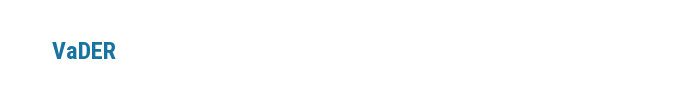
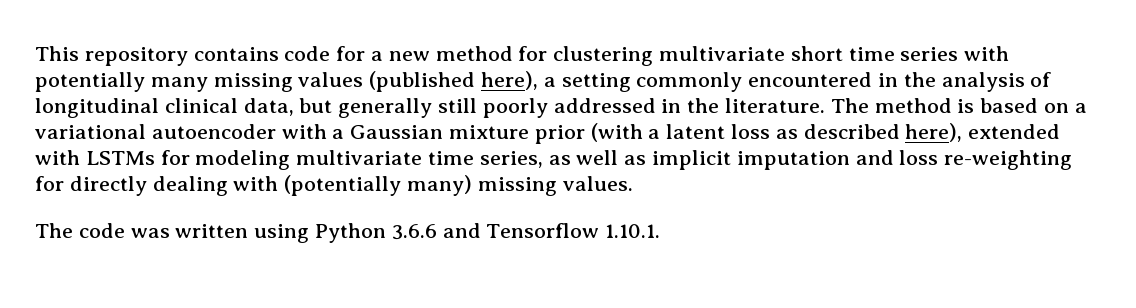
[52,42,116,59] VaDER -> [35,46,1010,66] [35,71,1052,92] [35,98,1087,118] [35,123,1061,144] [35,150,1073,170] [35,175,633,196] [35,223,661,243] This repository contains code for a new method for clustering multivariate short time series with potentially many missing values (published here), a setting commonly encountered in the analysis of longitudinal clinical data, but generally still poorly addressed in the literature. The method is based on a variational autoencoder with a Gaussian mixture prior (with a latent loss as described here), extended with LSTMs for modeling multivariate time series, as well as implicit imputation and loss re-weighting for directly dealing with (potentially many) missing values. // The code was written using Python 3.6.6 and Tensorflow 1.10.1.

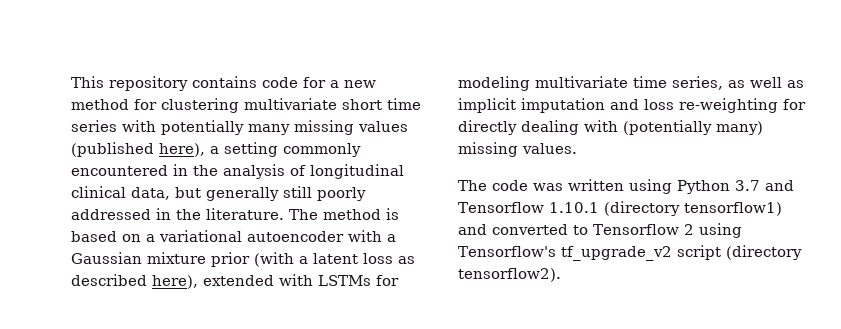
[391,224,437,240] 3.6.6 -> [735,180,760,191] 3.7
[605,224,661,238] 1.10.1. -> [548,201,782,216] [458,223,742,238] [458,245,802,261] [458,268,561,282] 1.10.1 (directory tensorflow1) and converted to Tensorflow 2 using Tensorflow's tf_upgrade_v2 script (directory tensorflow2).

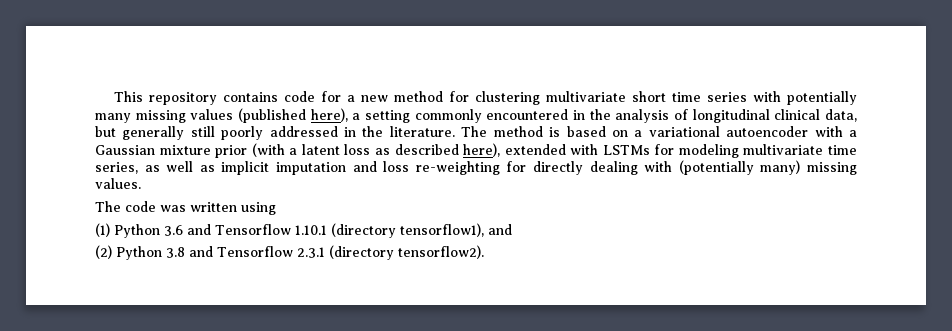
[677,180,760,194] Python 3.7 -> [95,223,183,238] // (1) Python 3.6
[683,202,782,216] [458,223,742,238] [458,245,721,261] tensorflow1) and converted to Tensorflow 2 using Tensorflow's tf_upgrade_v2 script -> [399,223,512,237] [95,245,325,260] tensorflow1), and // (2) Python 3.8 and Tensorflow 2.3.1

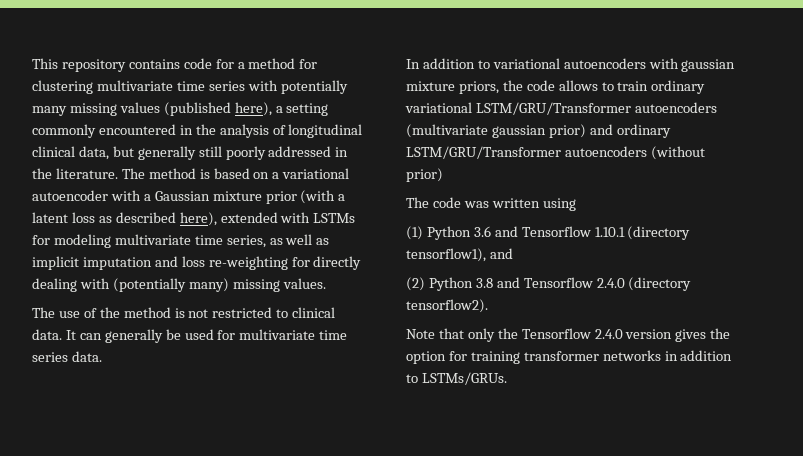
[360,95,388,102] new -> (245, 65) none
[631,91,666,102] short -> (173, 85) none
(141, 183) none -> [32,307,336,318] [32,329,348,343] [32,351,102,362] [406,58,736,72] [406,80,706,94] [405,102,717,115] [406,124,671,138] [406,146,705,160] [406,168,443,182] // The use of the method is not restricted to clinical data. It can generally be used for multivariate time series data. // In addition to variational autoencoders with gaussian mixture priors, the code allows to train ordinary variational LSTM/GRU/Transformer autoencoders (multivariate gaussian prior) and ordinary LSTM/GRU/Transformer autoencoders (without prior)
[296,247,325,258] 2.3.1 -> [596,278,625,288] 2.4.0
(484, 252) none -> [406,328,731,342] [406,350,733,364] [406,372,507,385] // Note that only the Tensorflow 2.4.0 version gives the option for training transformer networks in addition to LSTMs/GRUs.

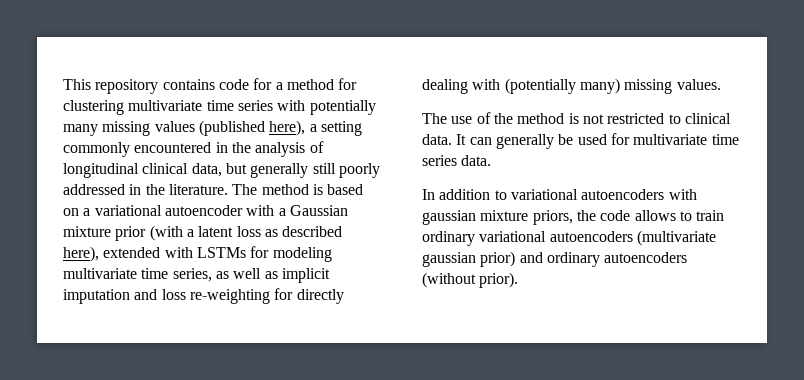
[475,102,631,115] LSTM/GRU/Transformer -> (547, 236) none
[406,146,561,159] LSTM/GRU/Transformer -> (600, 259) none
[406,168,443,182] [406,197,576,211] [406,226,691,240] [406,248,513,262] [406,277,692,291] [406,299,488,313] [406,328,731,342] [406,350,733,364] [406,372,507,385] prior) // The code was written using // (1) Python 3.6 and Tensorflow 1.10.1 (directory tensorflow1), and // (2) Python 3.8 and Tensorflow 2.4.0 (directory tensorflow2). // Note that only the Tensorflow 2.4.0 version gives the option for training transformer networks in addition to LSTMs/GRUs. -> [479,272,519,288] prior).

